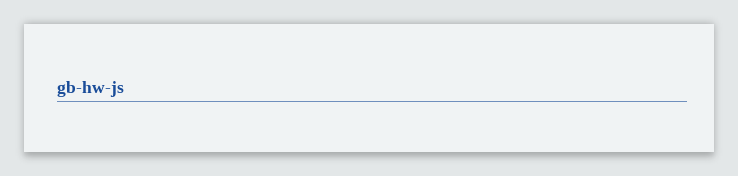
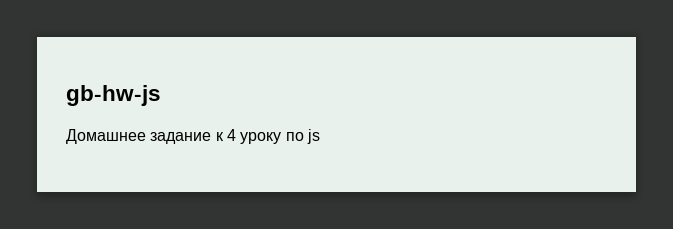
(124, 89) none -> [66,129,320,144] // Домашнее задание к 4 уроку по js

